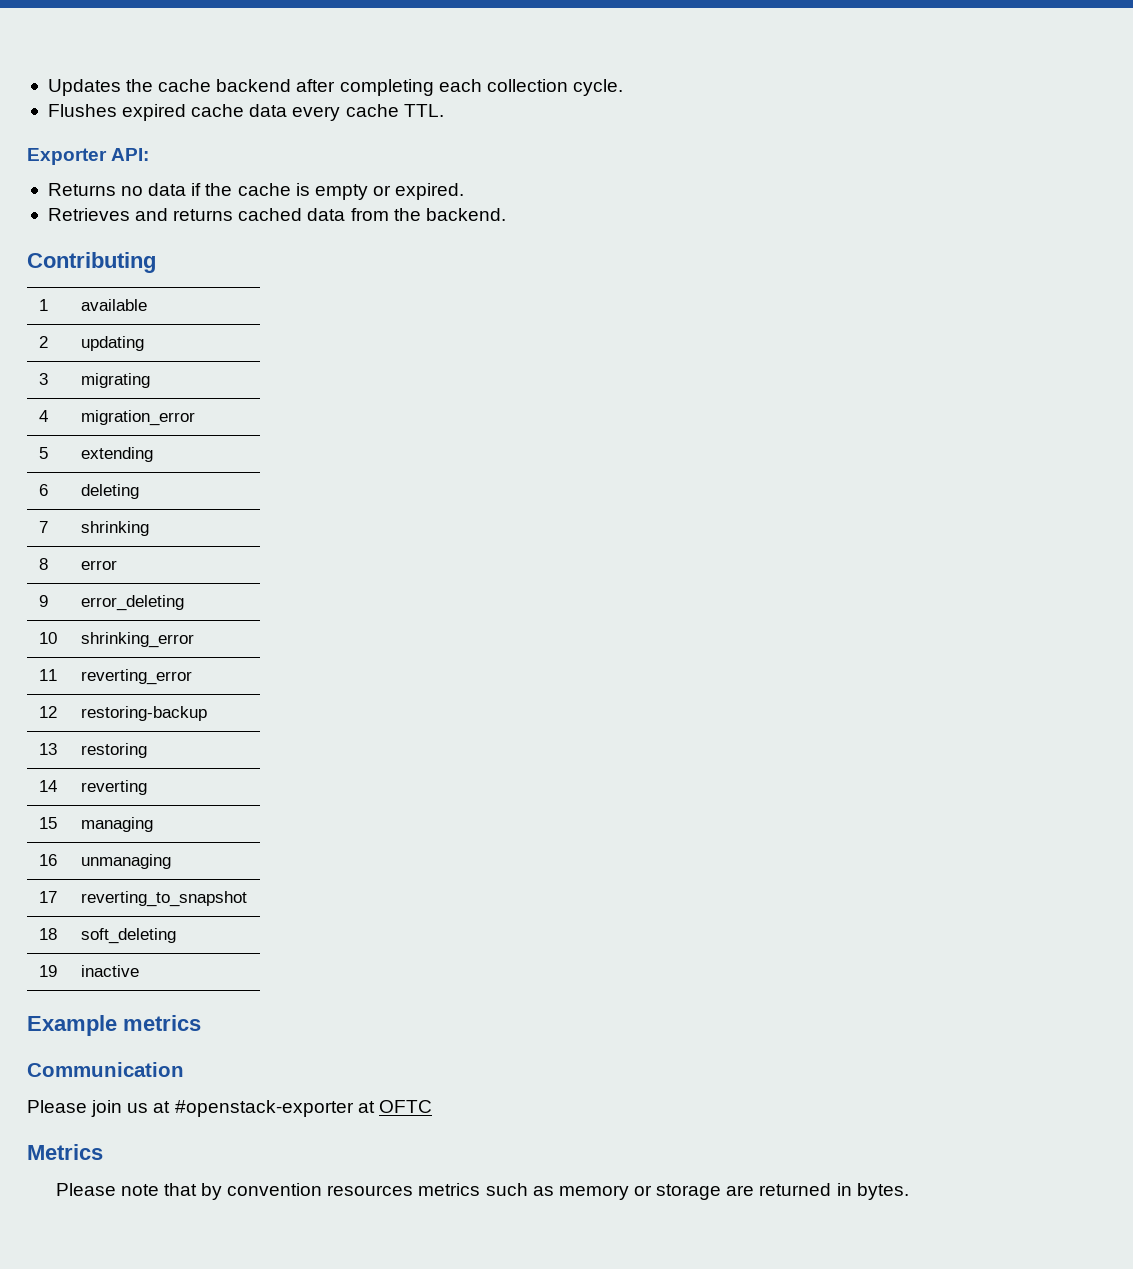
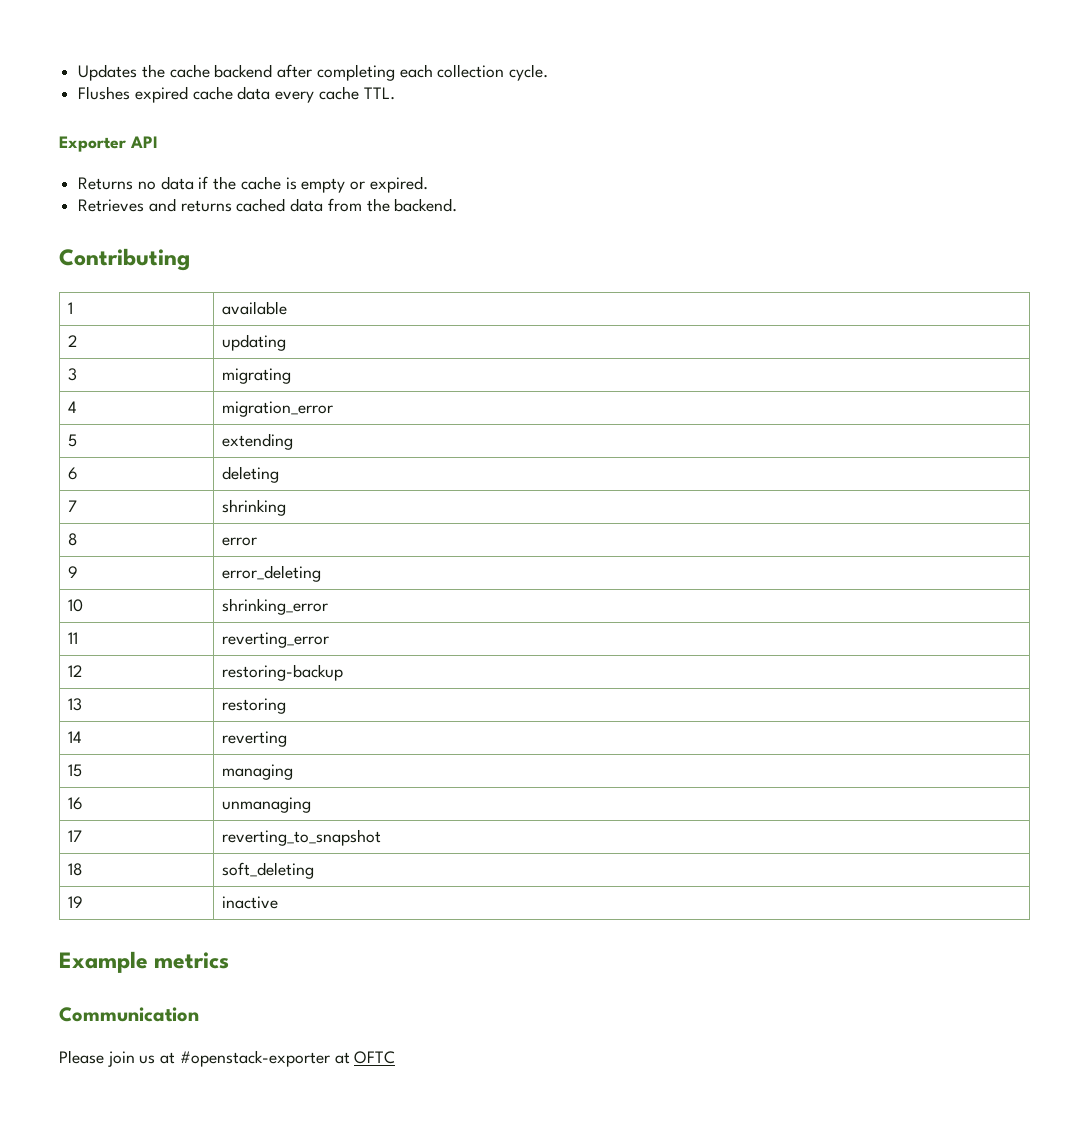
[111,148,150,161] API: -> [130,136,158,148] API
[27,1144,103,1160] [55,1183,909,1200] // Metrics // Please note that by convention resources metrics such as memory or storage are returned in bytes. -> (396, 1057) none

